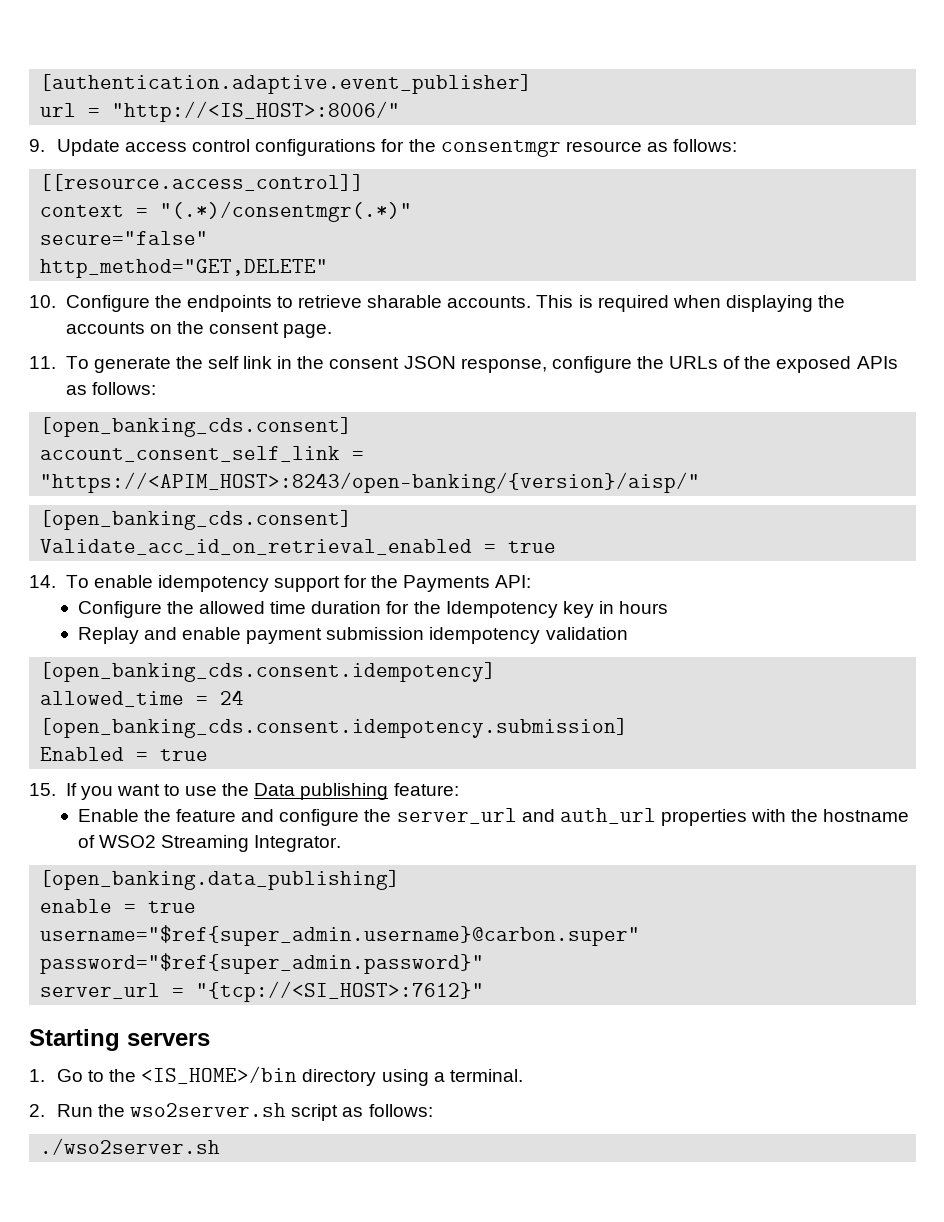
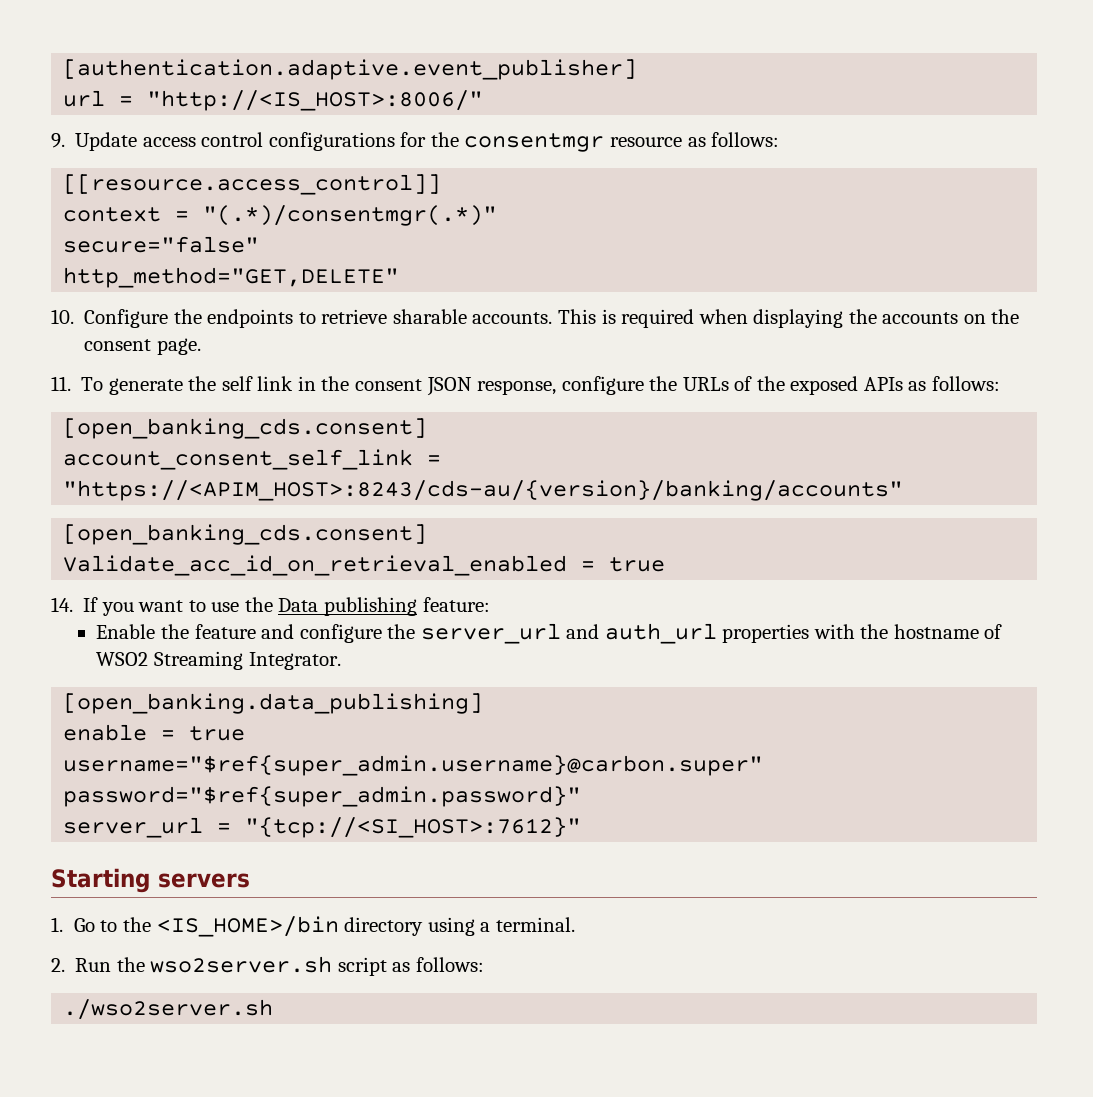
[40,472,701,493] "https://<APIM_HOST>:8243/open-banking/{version}/aisp/" -> [63,480,904,501] "https://<APIM_HOST>:8243/cds-au/{version}/banking/accounts"
[65,575,532,592] [77,601,669,618] [77,627,628,644] [40,662,497,682] [40,690,245,707] [40,718,629,738] [40,747,209,761] [29,783,56,796] To enable idempotency support for the Payments API: // Configure the allowed time duration for the Idempotency key in hours // Replay and enable payment submission idempotency validation // [open_banking_cds.consent.idempotency] // allowed_time = 24 // [open_banking_cds.consent.idempotency.submission] // Enabled = true // 15. -> (73, 604) none

